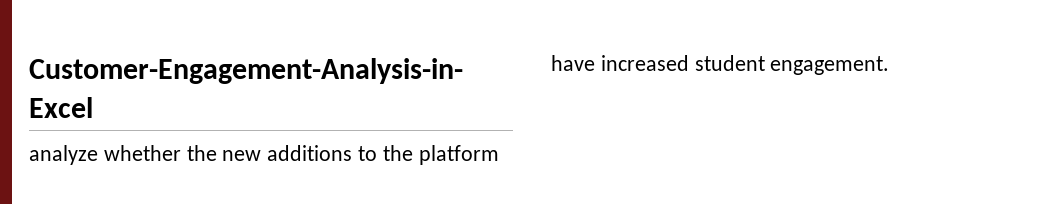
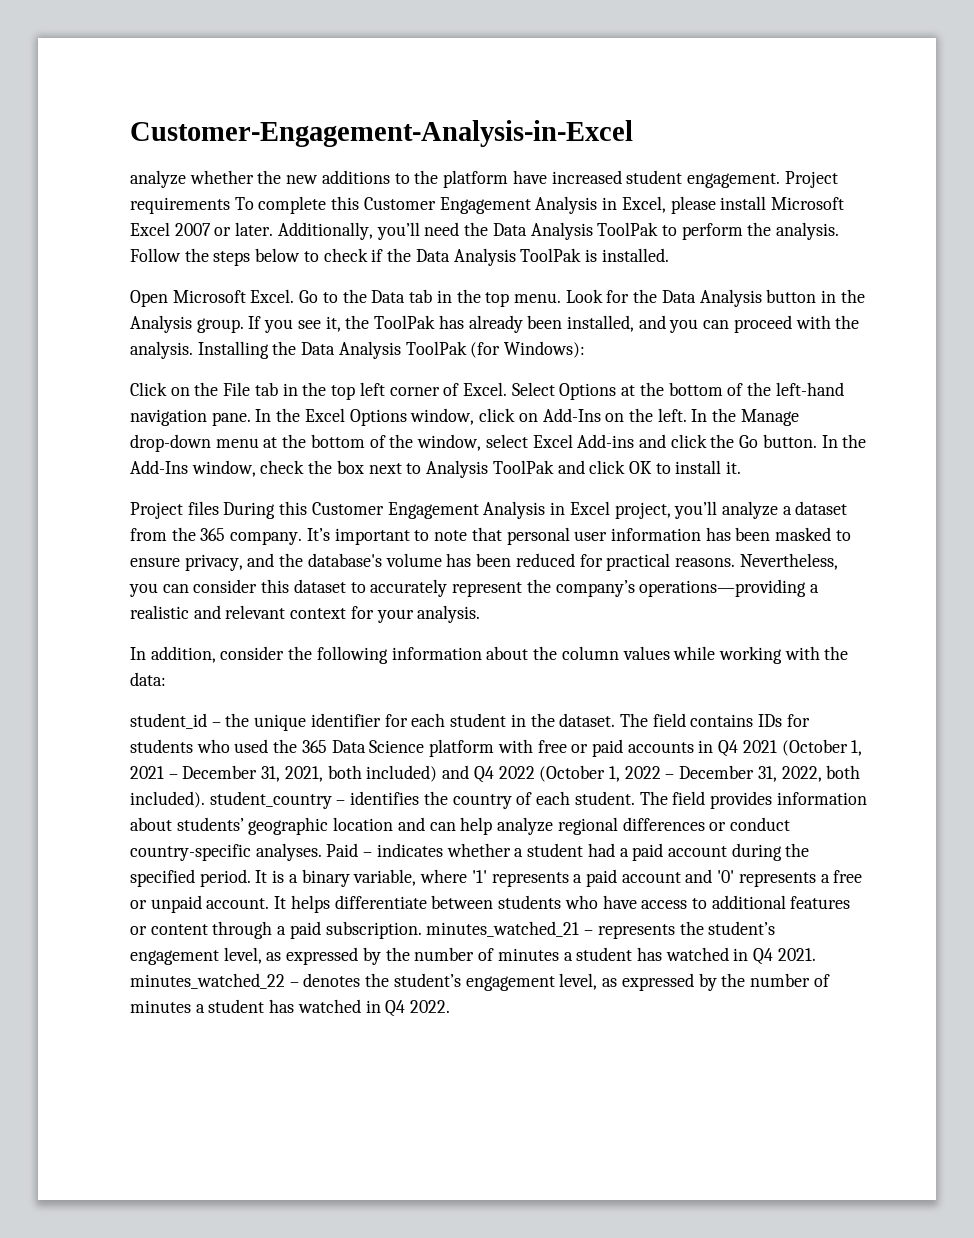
(890, 65) none -> [784,171,838,188] [130,196,844,214] [130,222,840,240] [130,248,669,266] [130,289,865,307] [130,315,860,333] [130,341,586,359] [130,382,844,400] [130,408,799,426] [130,434,867,452] [130,460,742,478] [130,501,848,519] [130,527,851,545] [130,553,838,571] [129,579,819,597] [130,605,481,623] [130,646,849,664] [130,672,166,686] [130,713,810,731] [130,739,863,757] [130,765,861,783] [130,791,867,809] [130,817,790,835] [130,843,810,861] [130,869,863,887] [130,895,851,913] [130,921,776,939] [130,947,816,965] [130,973,830,991] [130,999,451,1017] Project requirements To complete this Customer Engagement Analysis in Excel, please install Microsoft Excel 2007 or later. Additionally, you’ll need the Data Analysis ToolPak to perform the analysis. Follow the steps below to check if the Data Analysis ToolPak is installed. // Open Microsoft Excel. Go to the Data tab in the top menu. Look for the Data Analysis button in the Analysis group. If you see it, the ToolPak has already been installed, and you can proceed with the analysis. Installing the Data Analysis ToolPak (for Windows): // Click on the File tab in the top left corner of Excel. Select Options at the bottom of the left-hand navigation pane. In the Excel Options window, click on Add-Ins on the left. In the Manage drop-down menu at the bottom of the window, select Excel Add-ins and click the Go button. In the Add-Ins window, check the box next to Analysis ToolPak and click OK to install it. // Project files During this Customer Engagement Analysis in Excel project, you’ll analyze a dataset from the 365 company. It’s important to note that personal user information has been masked to ensure privacy, and the database's volume has been reduced for practical reasons. Nevertheless, you can consider this dataset to accurately represent the company’s operations—providing a realistic and relevant context for your analysis. // In addition, consider the following information about the column values while working with the data: // student_id – the unique identifier for each student in the dataset. The field contains IDs for students who used the 365 Data Science platform with free or paid accounts in Q4 2021 (October 1, 2021 – December 31, 2021, both included) and Q4 2022 (October 1, 2022 – December 31, 2022, both included). student_country – identifies the country of each student. The field provides information about students’ geographic location and can help analyze regional differences or conduct country-specific analyses. Paid – indicates whether a student had a paid account during the specified period. It is a binary variable, where '1' represents a paid account and '0' represents a free or unpaid account. It helps differentiate between students who have access to additional features or content through a paid subscription. minutes_watched_21 – represents the student’s engagement level, as expressed by the number of minutes a student has watched in Q4 2021. minutes_watched_22 – denotes the student’s engagement level, as expressed by the number of minutes a student has watched in Q4 2022.

